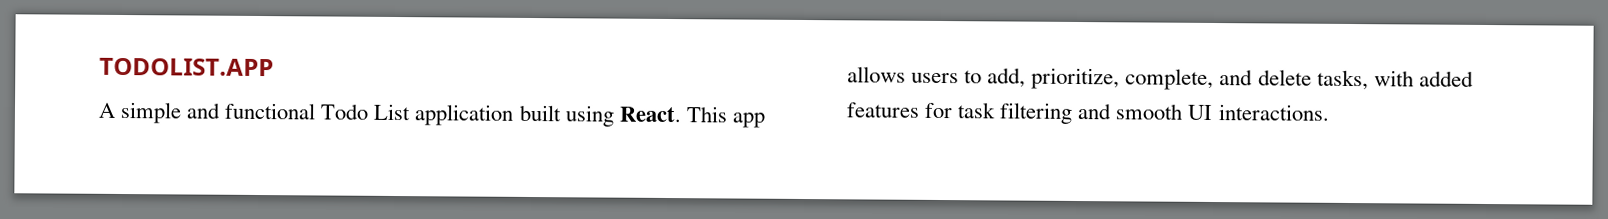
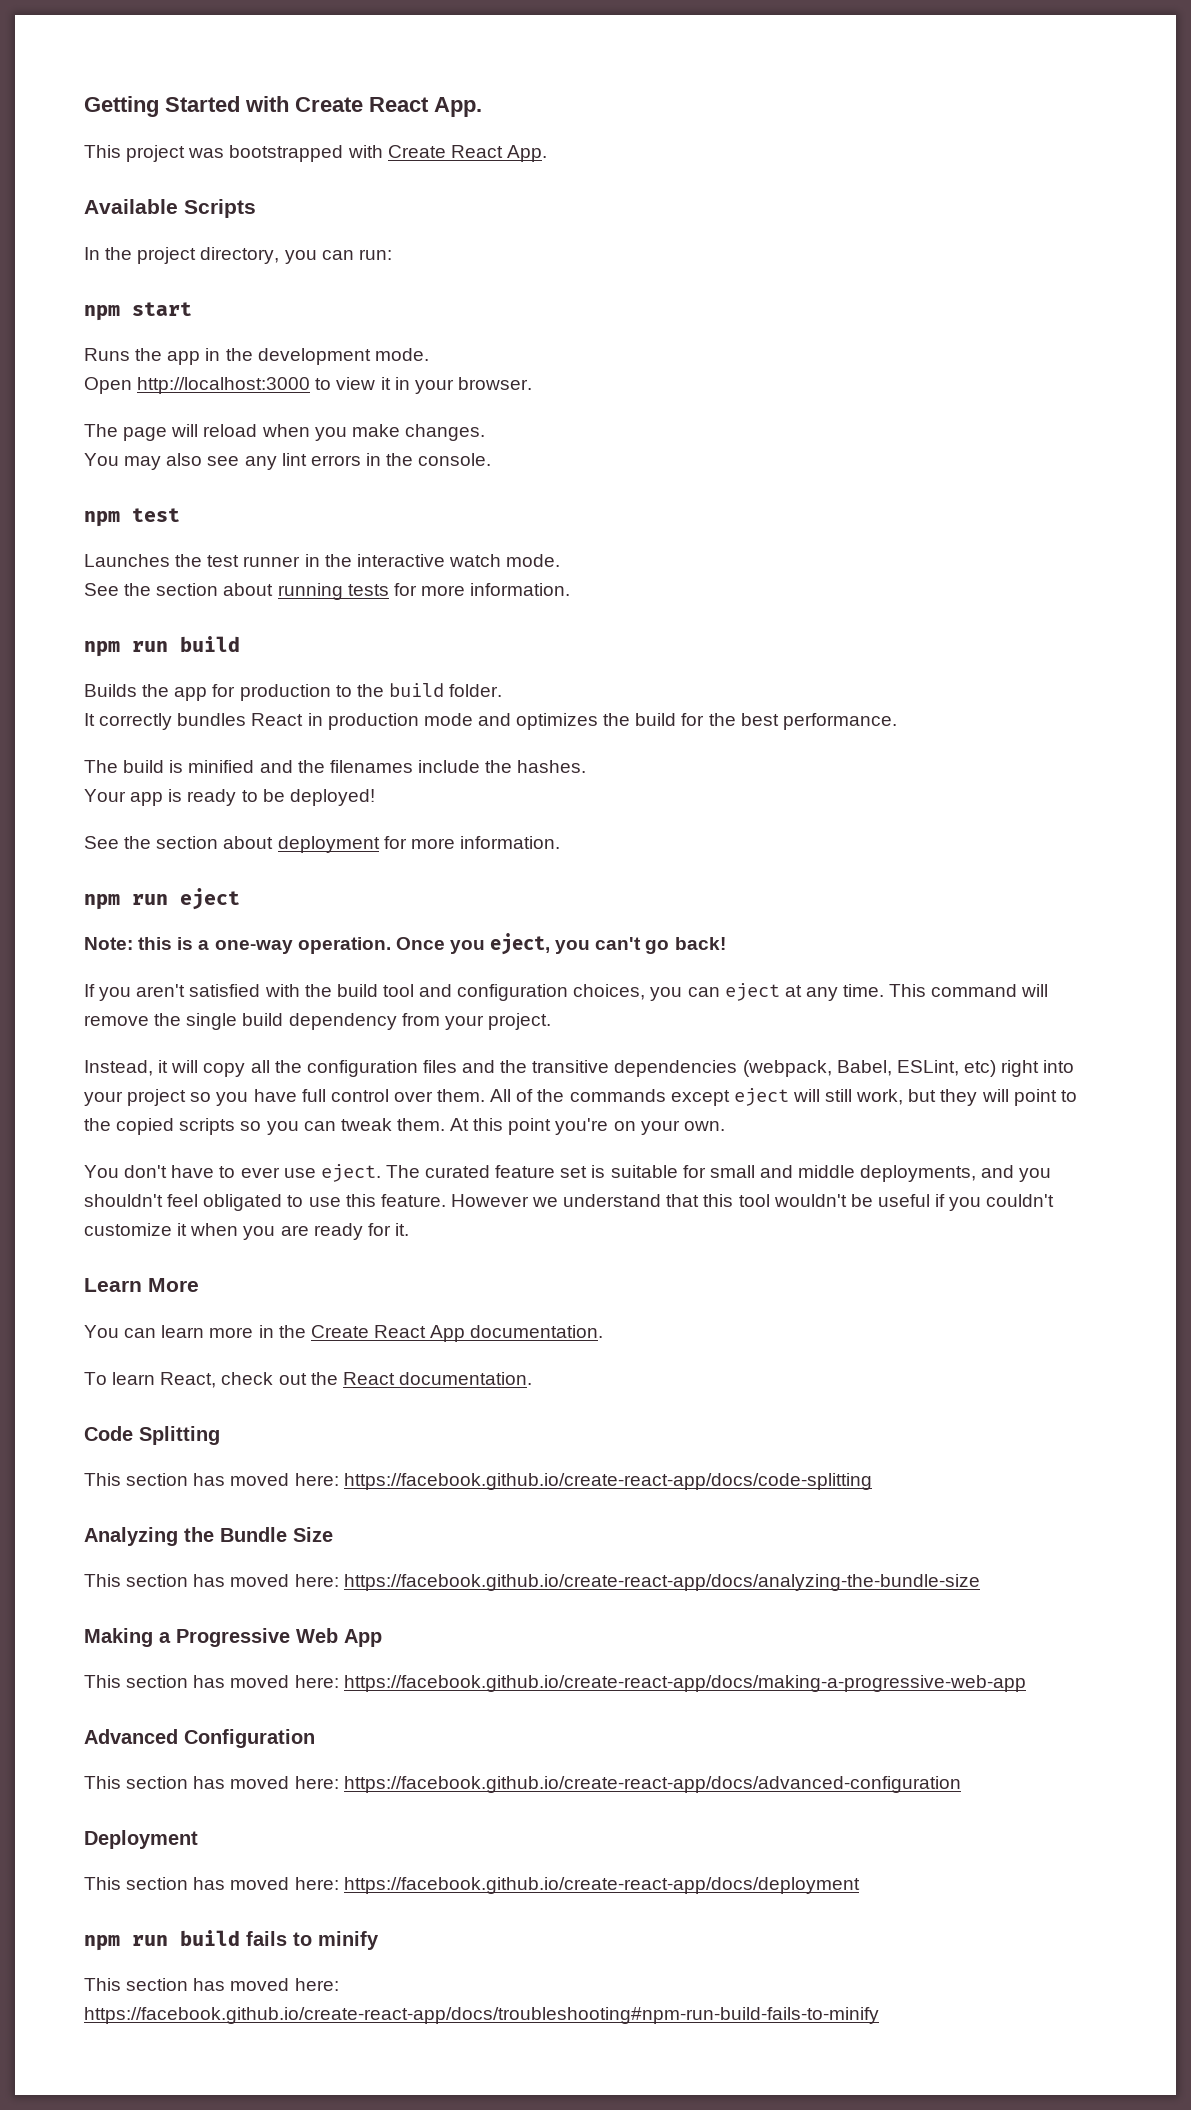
[99,57,274,77] [98,101,765,128] [847,66,1474,91] [846,102,1330,124] TODOLIST.APP // A simple and functional Todo List application built using React. This app allows users to add, prioritize, complete, and delete tasks, with added features for task filtering and smooth UI interactions. -> [84,96,482,117] [84,145,547,162] [84,199,256,218] [84,247,392,264] [84,302,192,321] [84,348,429,365] [84,377,532,394] [84,424,485,441] [84,453,492,470] [84,508,180,527] [84,554,561,567] [84,583,571,600] [84,636,240,657] [84,683,503,701] [84,713,897,730] [84,760,587,773] [84,789,375,806] [84,836,560,853] [84,888,240,910] [84,933,726,955] [84,983,1049,1001] [84,1013,551,1030] [84,1060,1075,1077] [84,1088,1077,1106] [84,1118,725,1135] [84,1164,1052,1182] [84,1194,1055,1211] [84,1223,409,1240] [84,1278,199,1292] [84,1325,604,1342] [84,1372,532,1388] [84,1426,220,1445] [84,1473,872,1490] [84,1527,333,1546] [84,1574,980,1591] [84,1628,382,1647] [84,1675,1026,1692] [84,1729,315,1748] [84,1776,961,1793] [84,1830,198,1849] [84,1877,860,1894] [84,1930,379,1951] [84,1978,339,1991] [84,2007,879,2024] Getting Started with Create React App. // This project was bootstrapped with Create React App. // Available Scripts // In the project directory, you can run: // npm start // Runs the app in the development mode. // Open http://localhost:3000 to view it in your browser. // The page will reload when you make changes. // You may also see any lint errors in the console. // npm test // Launches the test runner in the interactive watch mode. // See the section about running tests for more information. // npm run build // Builds the app for production to the build folder. // It correctly bundles React in production mode and optimizes the build for the best performance. // The build is minified and the filenames include the hashes. // Your app is ready to be deployed! // See the section about deployment for more information. // npm run eject // Note: this is a one-way operation. Once you eject, you can't go back! // If you aren't satisfied with the build tool and configuration choices, you can eject at any time. This command will remove the single build dependency from your project. // Instead, it will copy all the configuration files and the transitive dependencies (webpack, Babel, ESLint, etc) right into your project so you have full control over them. All of the commands except eject will still work, but they will point to the copied scripts so you can tweak them. At this point you're on your own. // You don't have to ever use eject. The curated feature set is suitable for small and middle deployments, and you shouldn't feel obligated to use this feature. However we understand that this tool wouldn't be useful if you couldn't customize it when you are ready for it. // Learn More // You can learn more in the Create React App documentation. // To learn React, check out the React documentation. // Code Splitting // This section has moved here: https://facebook.github.io/create-react-app/docs/code-splitting // Analyzing the Bundle Size // This section has moved here: https://facebook.github.io/create-react-app/docs/analyzing-the-bundle-size // Making a Progressive Web App // This section has moved here: https://facebook.github.io/create-react-app/docs/making-a-progressive-web-app // Advanced Configuration // This section has moved here: https://facebook.github.io/create-react-app/docs/advanced-configuration // Deployment // This section has moved here: https://facebook.github.io/create-react-app/docs/deployment // npm run build fails to minify // This section has moved here: https://facebook.github.io/create-react-app/docs/troubleshooting#npm-run-build-fails-to-minify

